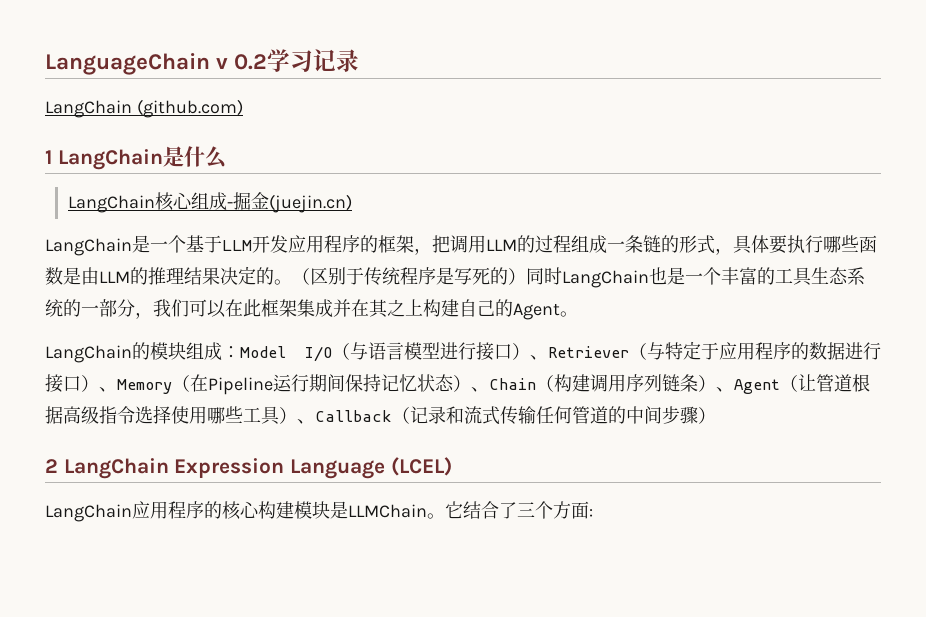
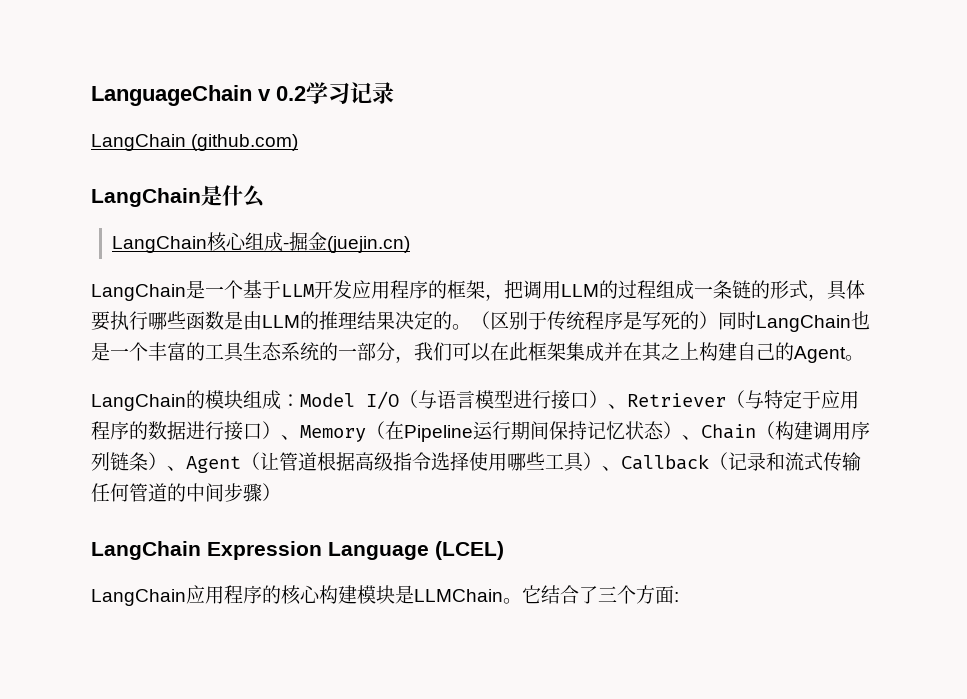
[45,150,52,164] 1 -> (299, 142) none
[45,459,58,473] 2 -> (281, 492) none

